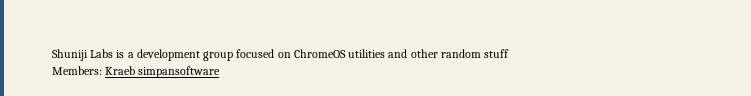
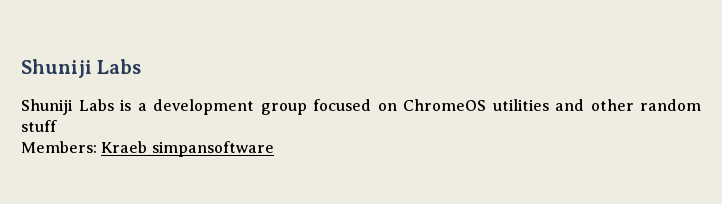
[52,49,114,61] Shuniji Labs -> [21,59,142,78] [21,99,114,115] Shuniji Labs // Shuniji Labs

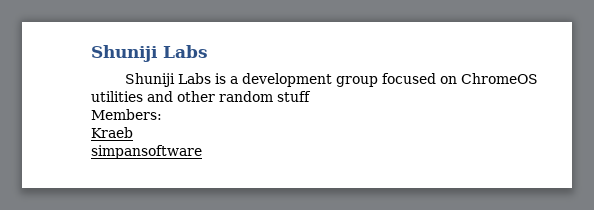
(97, 147) none -> (162, 114) //
(148, 147) none -> (133, 132) //

